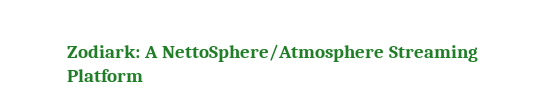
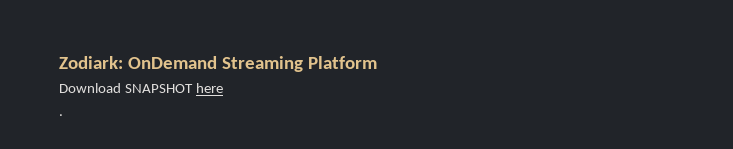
[143,44,384,62] A NettoSphere/Atmosphere -> [127,56,217,69] OnDemand
(143, 75) none -> [59,83,223,93] [59,114,63,116] // Download SNAPSHOT here // .

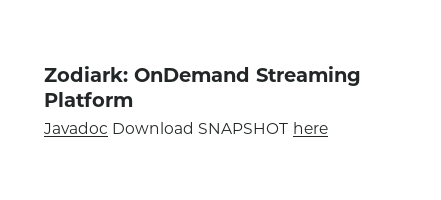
(377, 62) none -> [43,122,108,134] Javadoc
[59,114,63,116] // . -> (328, 128) none

